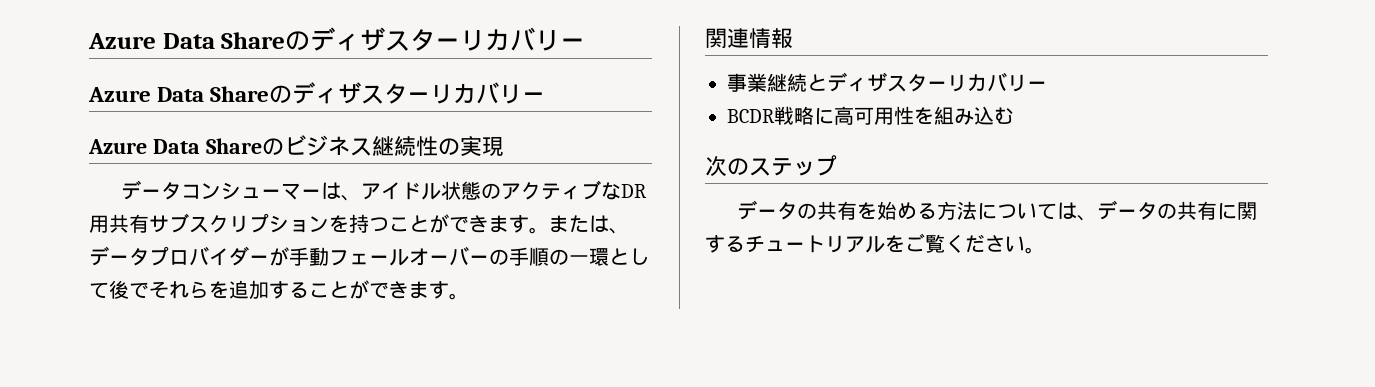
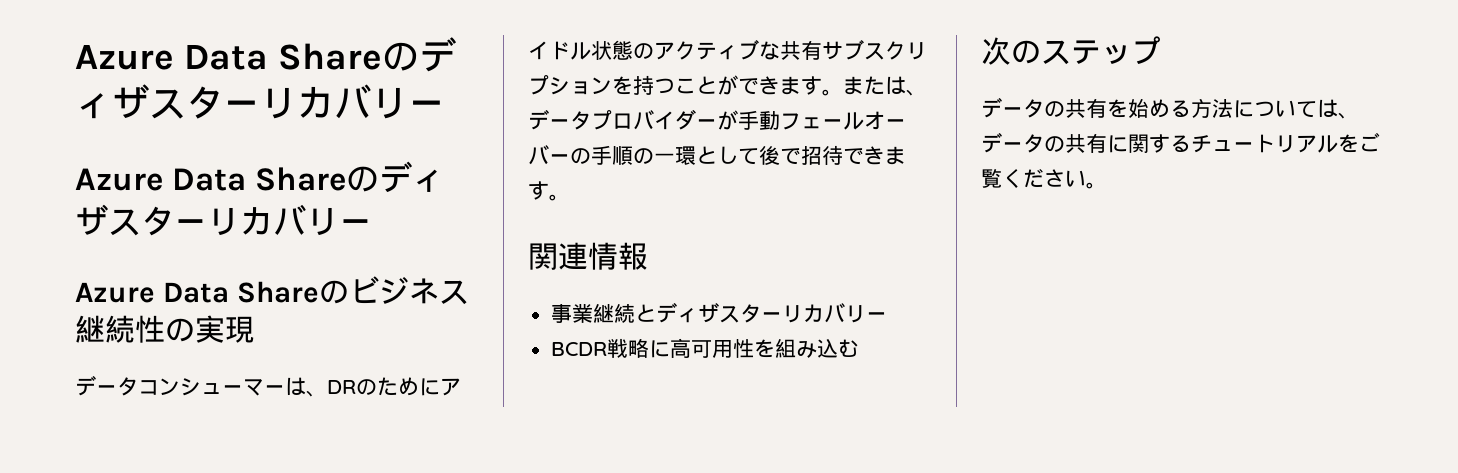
(361, 198) none -> [327,377,440,396] DRのために
[620,184,647,198] [89,215,109,233] DR用 -> (780, 50) none
[149,280,369,300] それらを追加することが -> [801,145,843,165] 招待

